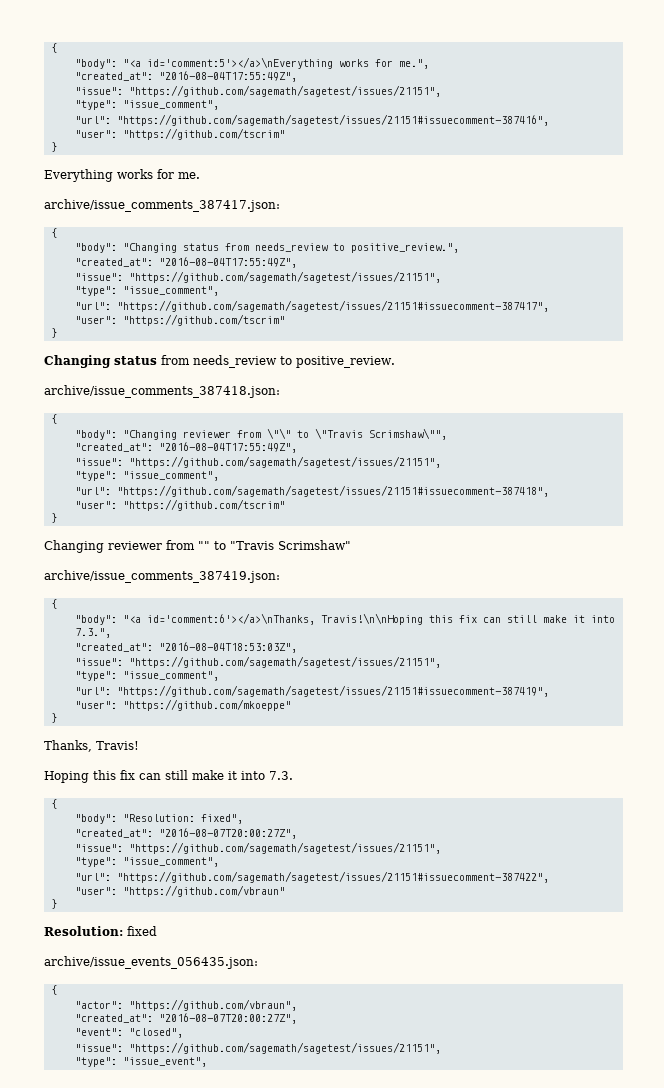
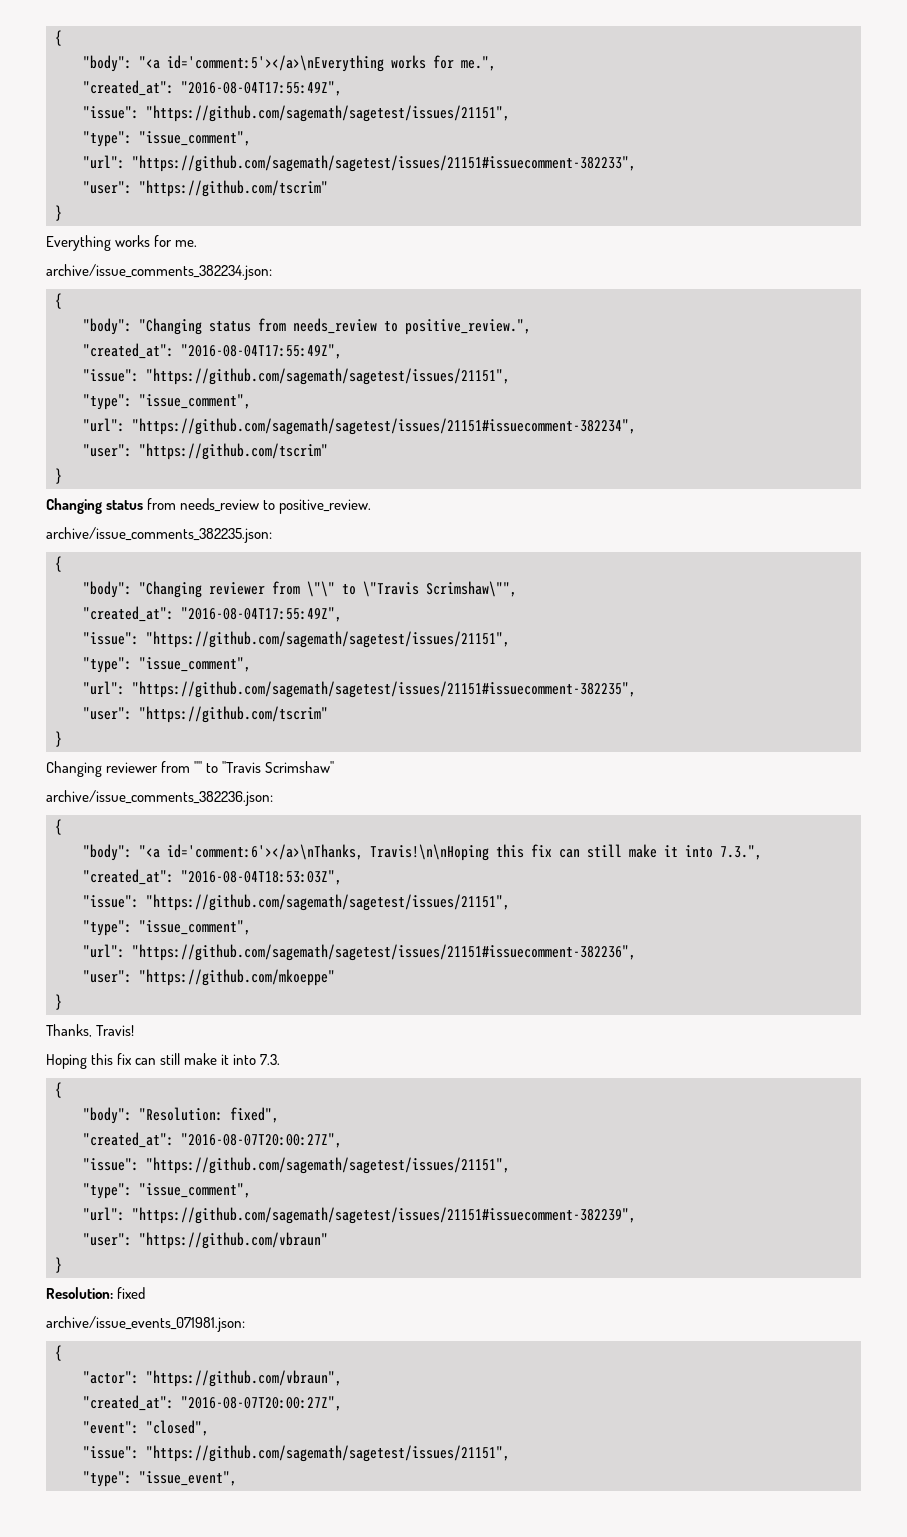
[116,114,549,126] "https://github.com/sagemath/sagetest/issues/21151#issuecomment-387416", -> [132,155,636,172] "https://github.com/sagemath/sagetest/issues/21151#issuecomment-382233",
[44,199,280,212] archive/issue_comments_387417.json: -> [46,264,272,280] archive/issue_comments_382234.json:
[116,300,549,312] "https://github.com/sagemath/sagetest/issues/21151#issuecomment-387417", -> [132,418,636,435] "https://github.com/sagemath/sagetest/issues/21151#issuecomment-382234",
[44,385,280,398] archive/issue_comments_387418.json: -> [46,527,272,543] archive/issue_comments_382235.json:
[116,485,549,497] "https://github.com/sagemath/sagetest/issues/21151#issuecomment-387418", -> [132,681,636,698] "https://github.com/sagemath/sagetest/issues/21151#issuecomment-382235",
[44,570,280,583] archive/issue_comments_387419.json: -> [46,790,273,806] archive/issue_comments_382236.json:
[116,685,549,697] "https://github.com/sagemath/sagetest/issues/21151#issuecomment-387419", -> [132,944,636,961] "https://github.com/sagemath/sagetest/issues/21151#issuecomment-382236",
[116,871,549,883] "https://github.com/sagemath/sagetest/issues/21151#issuecomment-387422", -> [132,1207,636,1224] "https://github.com/sagemath/sagetest/issues/21151#issuecomment-382239",
[44,956,258,969] archive/issue_events_056435.json: -> [46,1316,245,1332] archive/issue_events_071981.json:

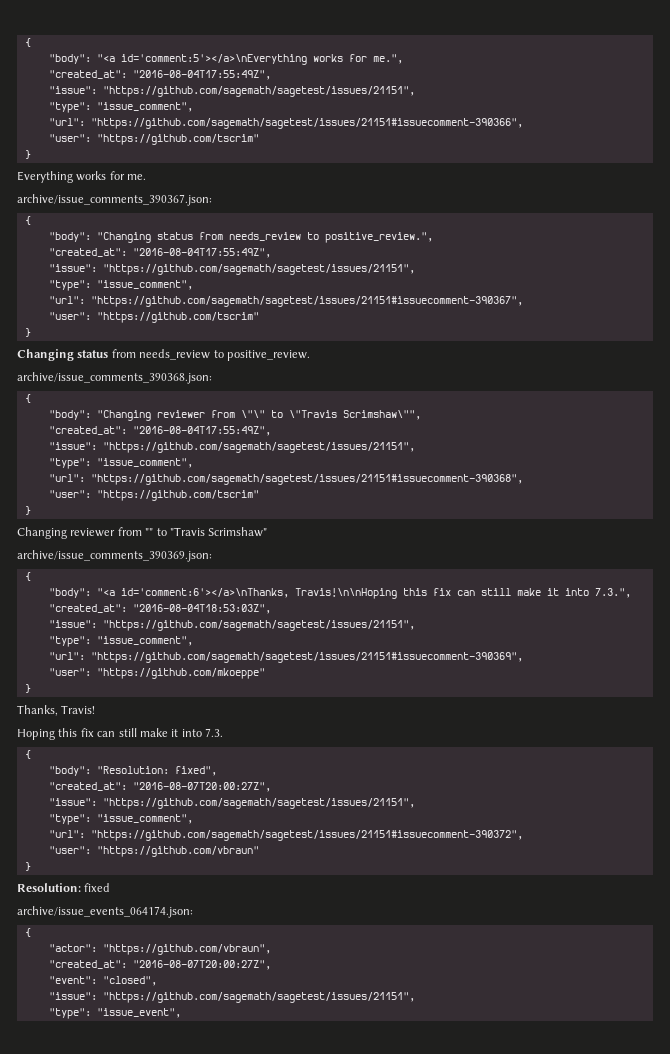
[132,155,636,172] "https://github.com/sagemath/sagetest/issues/21151#issuecomment-382233", -> [90,118,523,129] "https://github.com/sagemath/sagetest/issues/21151#issuecomment-390366",
[46,264,272,280] archive/issue_comments_382234.json: -> [17,194,212,206] archive/issue_comments_390367.json:
[132,418,636,435] "https://github.com/sagemath/sagetest/issues/21151#issuecomment-382234", -> [90,296,523,307] "https://github.com/sagemath/sagetest/issues/21151#issuecomment-390367",
[46,527,272,543] archive/issue_comments_382235.json: -> [17,372,212,384] archive/issue_comments_390368.json:
[132,681,636,698] "https://github.com/sagemath/sagetest/issues/21151#issuecomment-382235", -> [90,474,523,485] "https://github.com/sagemath/sagetest/issues/21151#issuecomment-390368",
[46,790,273,806] archive/issue_comments_382236.json: -> [17,550,212,562] archive/issue_comments_390369.json:
[132,944,636,961] "https://github.com/sagemath/sagetest/issues/21151#issuecomment-382236", -> [90,652,523,663] "https://github.com/sagemath/sagetest/issues/21151#issuecomment-390369",
[132,1207,636,1224] "https://github.com/sagemath/sagetest/issues/21151#issuecomment-382239", -> [90,830,523,841] "https://github.com/sagemath/sagetest/issues/21151#issuecomment-390372",
[46,1316,245,1332] archive/issue_events_071981.json: -> [17,906,193,918] archive/issue_events_064174.json:

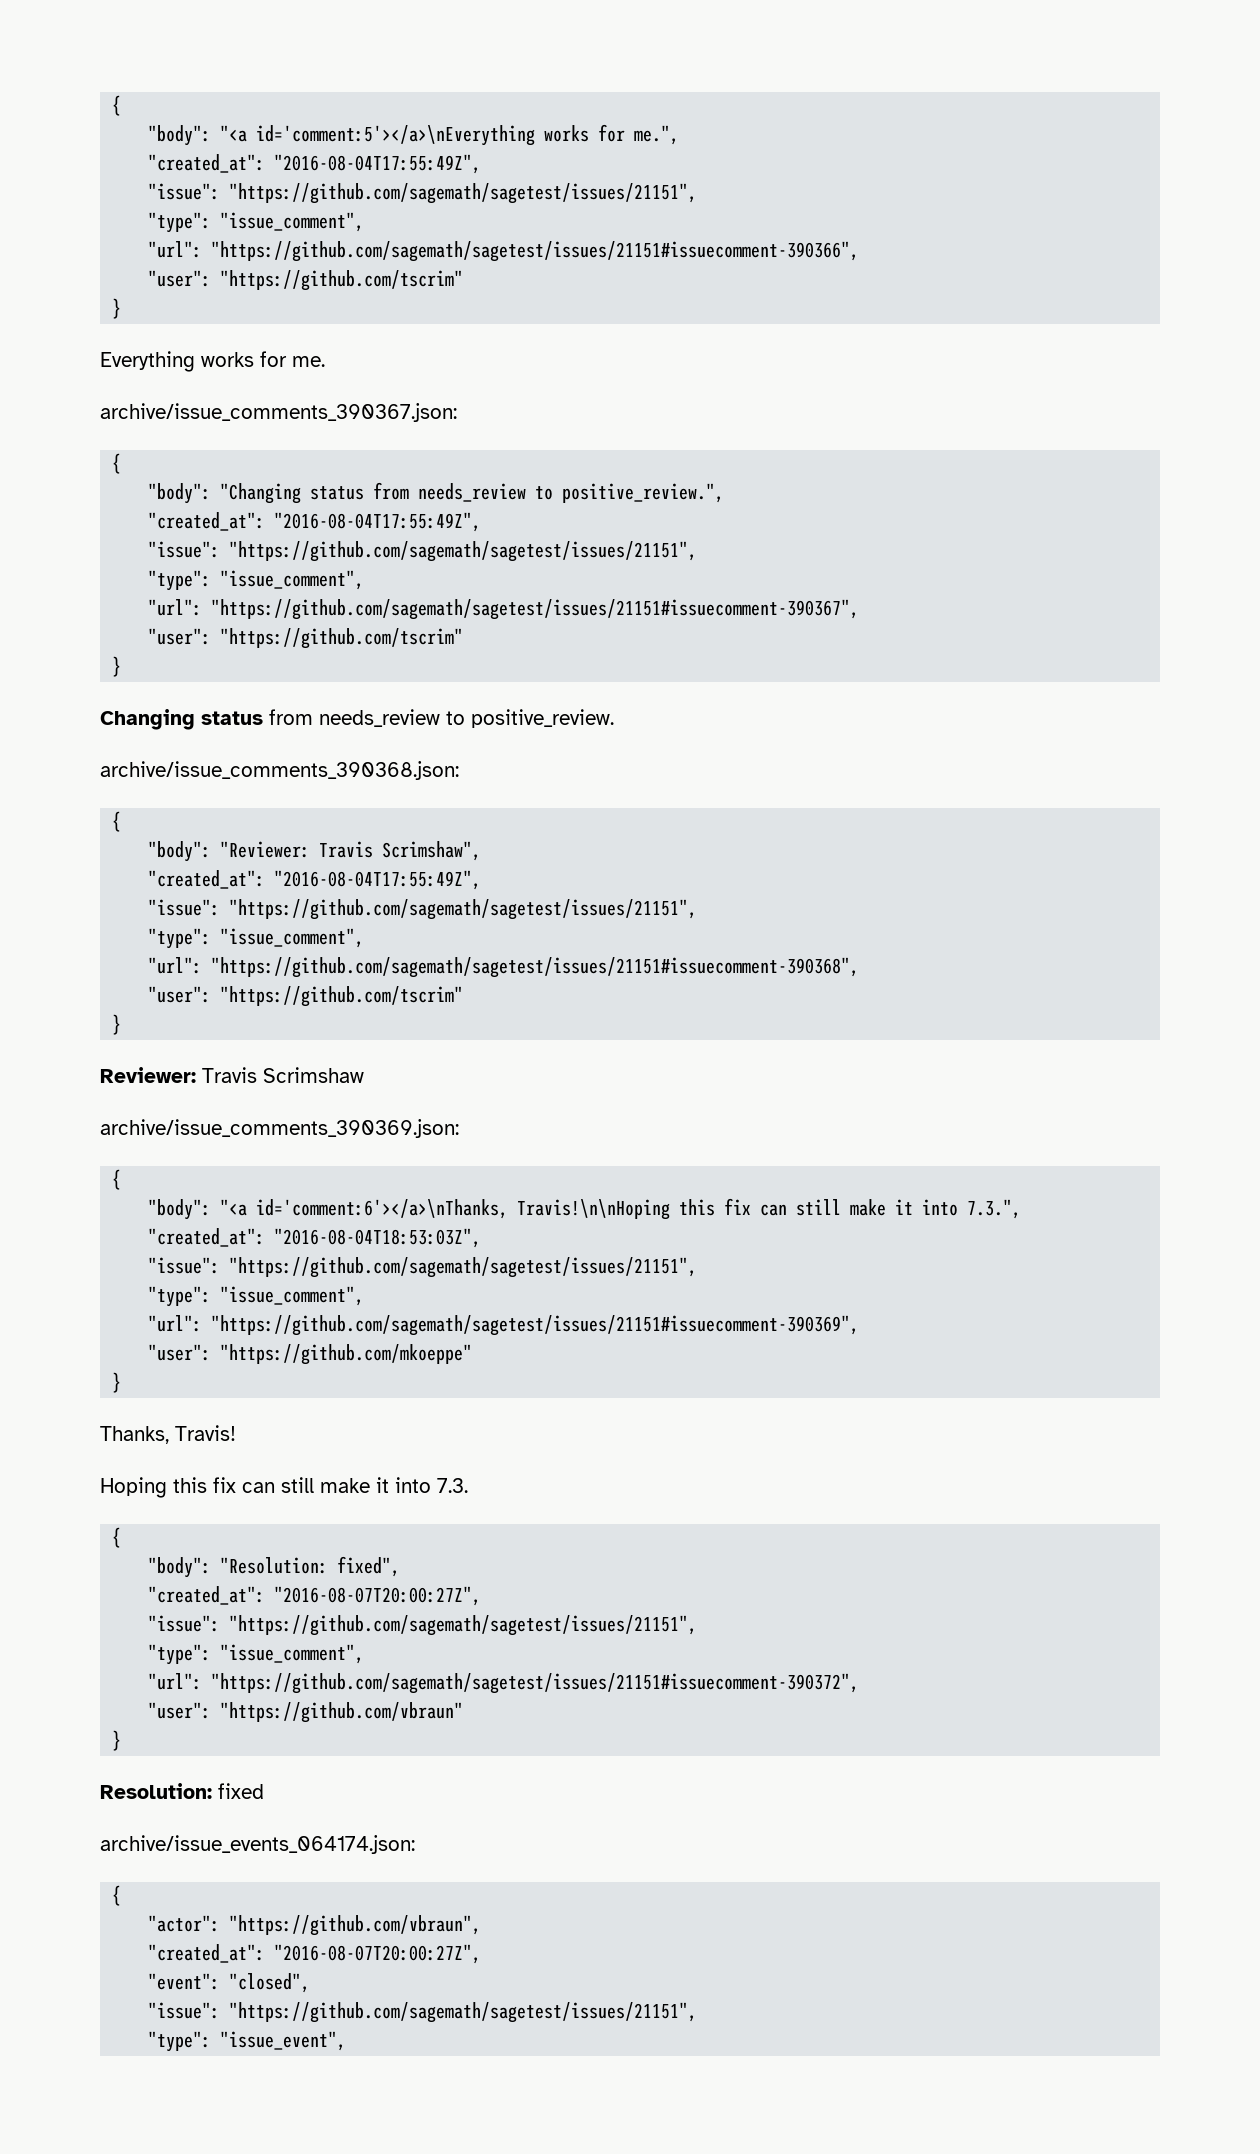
[96,410,421,421] "Changing reviewer from \"\" to \"Travis Scrimshaw\"", -> [220,841,482,861] "Reviewer: Travis Scrimshaw",
[17,527,268,539] Changing reviewer from "" to "Travis Scrimshaw" -> [100,1067,364,1083] Reviewer: Travis Scrimshaw

